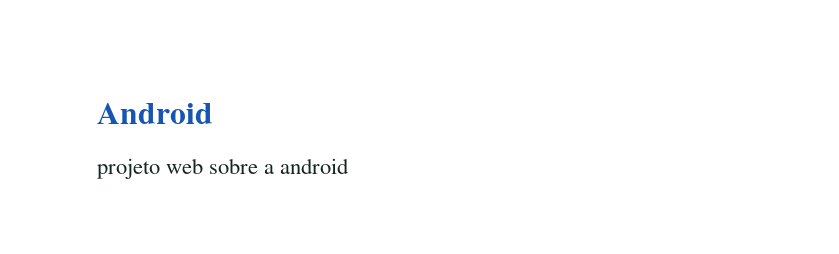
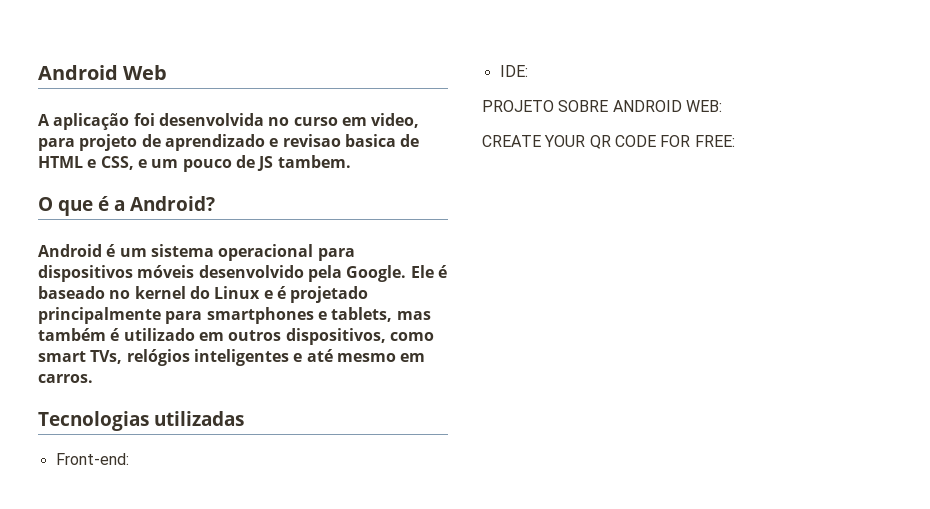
[97,103,213,124] [97,158,350,179] Android // projeto web sobre a android -> [38,65,168,80] [38,113,420,130] [38,134,420,151] [38,155,351,172] [38,196,215,216] [38,244,355,261] [38,265,447,282] [38,286,369,303] [38,307,431,324] [38,328,434,345] [38,349,426,366] [38,374,93,383] [38,411,244,431] [55,453,129,465] [499,65,528,77] [482,100,722,112] [482,135,735,149] Android Web // A aplicação foi desenvolvida no curso em video, para projeto de aprendizado e revisao basica de HTML e CSS, e um pouco de JS tambem. // O que é a Android? // Android é um sistema operacional para dispositivos móveis desenvolvido pela Google. Ele é baseado no kernel do Linux e é projetado principalmente para smartphones e tablets, mas também é utilizado em outros dispositivos, como smart TVs, relógios inteligentes e até mesmo em carros. // Tecnologias utilizadas // Front-end: // IDE: // PROJETO SOBRE ANDROID WEB: // CREATE YOUR QR CODE FOR FREE:

